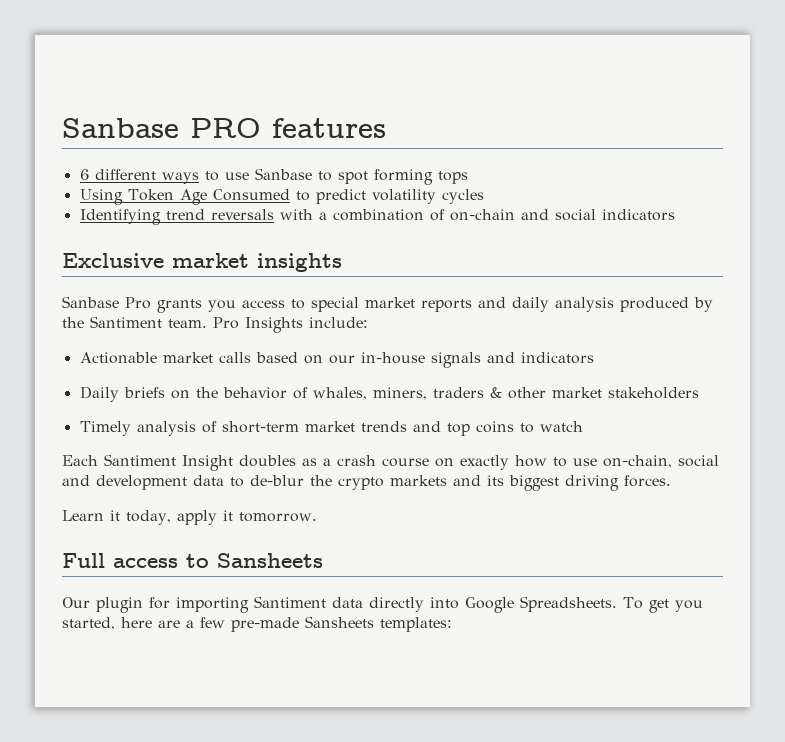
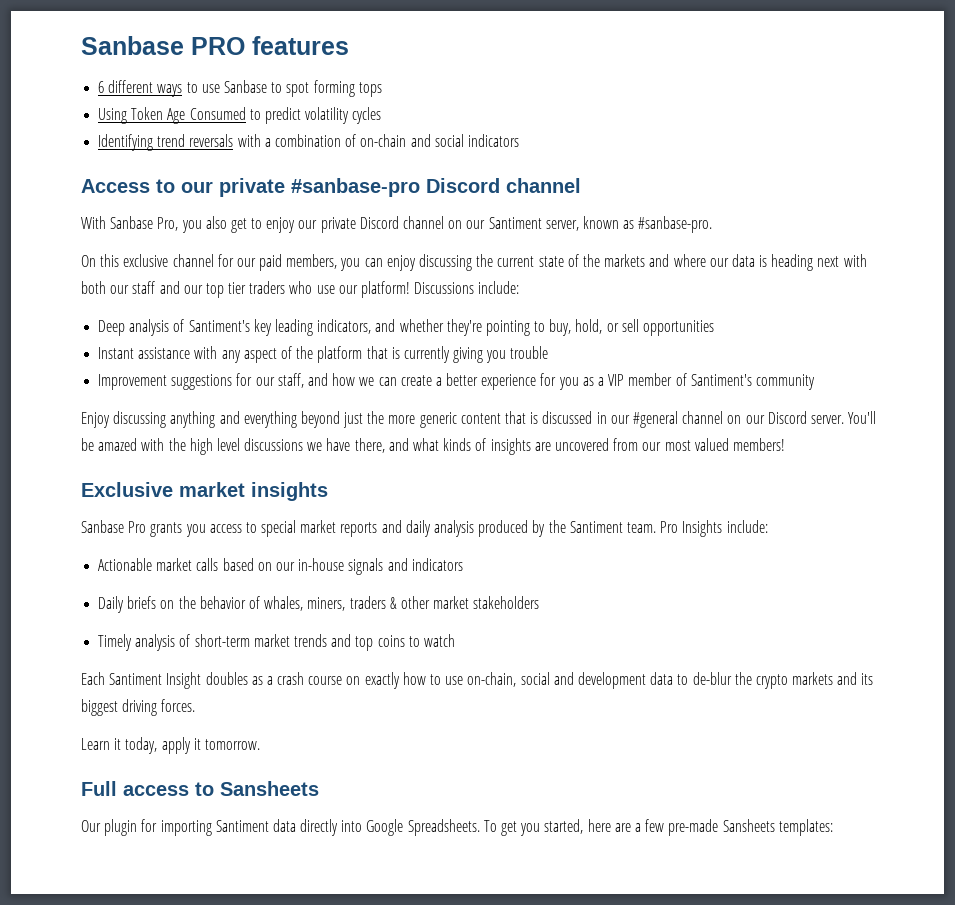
(675, 215) none -> [81,178,581,197] [81,216,713,233] [81,254,867,271] [81,281,520,298] [98,319,715,336] [98,346,549,363] [98,373,815,390] [81,411,877,428] [81,438,785,455] // Access to our private #sanbase-pro Discord channel // With Sanbase Pro, you also get to enjoy our private Discord channel on our Santiment server, known as #sanbase-pro. // On this exclusive channel for our paid members, you can enjoy discussing the current state of the markets and where our data is heading next with both our staff and our top tier traders who use our platform! Discussions include: // Deep analysis of Santiment's key leading indicators, and whether they're pointing to buy, hold, or sell opportunities // Instant assistance with any aspect of the platform that is currently giving you trouble // Improvement suggestions for our staff, and how we can create a better experience for you as a VIP member of Santiment's community // Enjoy discussing anything and everything beyond just the more generic content that is discussed in our #general channel on our Discord server. You'll be amazed with the high level discussions we have there, and what kinds of insights are uncovered from our most valued members!

